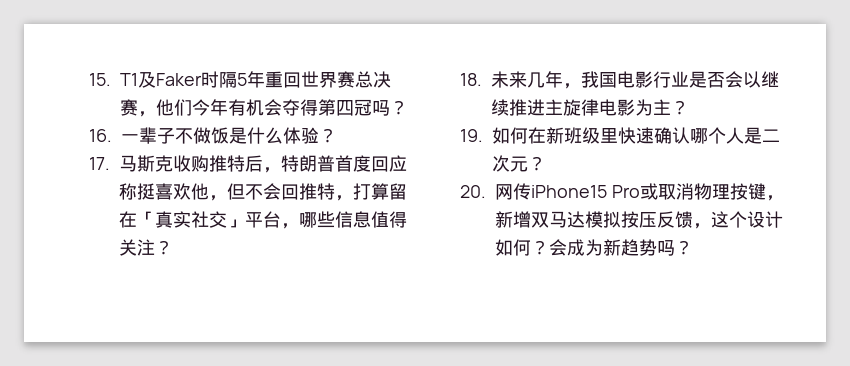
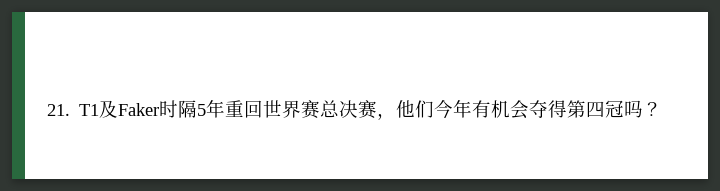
[89,73,111,86] 15. -> [47,104,70,116] 21.
[89,127,337,144] [89,155,407,173] [119,183,407,201] [119,211,407,229] [119,239,173,256] [460,71,779,89] [491,99,689,116] [460,127,780,144] [492,155,546,172] [460,183,784,201] [495,211,783,229] [495,239,693,256] // 16.一辈子不做饭是什么体验？ // 17.马斯克收购推特后，特朗普首度回应称挺喜欢他，但不会回推特，打算留在「真实社交」平台，哪些信息值得关注？ // 18.未来几年，我国电影行业是否会以继续推进主旋律电影为主？ // 19.如何在新班级里快速确认哪个人是二次元？ // 20.网传iPhone15 Pro或取消物理按键，新增双马达模拟按压反馈，这个设计如何？会成为新趋势吗？ -> (663, 109) none

